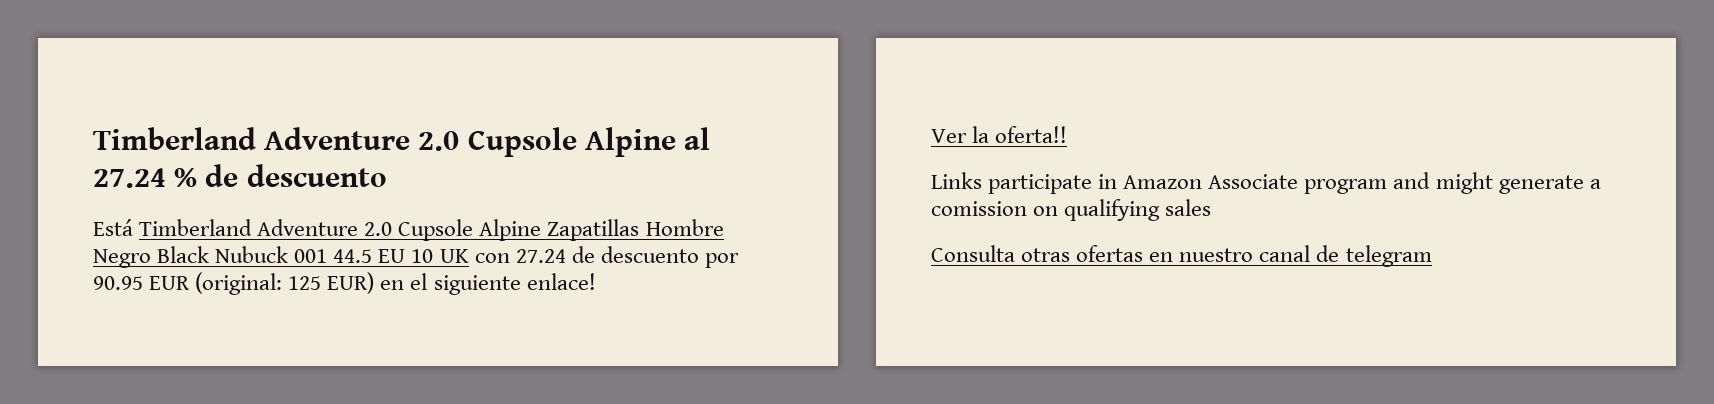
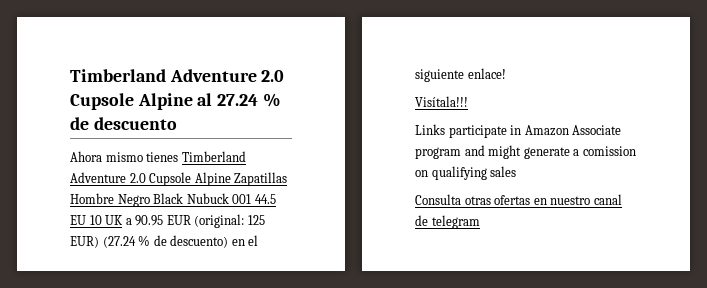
[93,219,133,236] Está -> [70,151,179,162] Ahora mismo tienes
[474,246,739,268] con 27.24 de descuento por -> [125,218,132,225] a
(375, 283) none -> [102,235,229,248] (27.24 % de descuento)
[931,126,1068,143] Ver la oferta!! -> [415,96,468,107] Visítala!!!

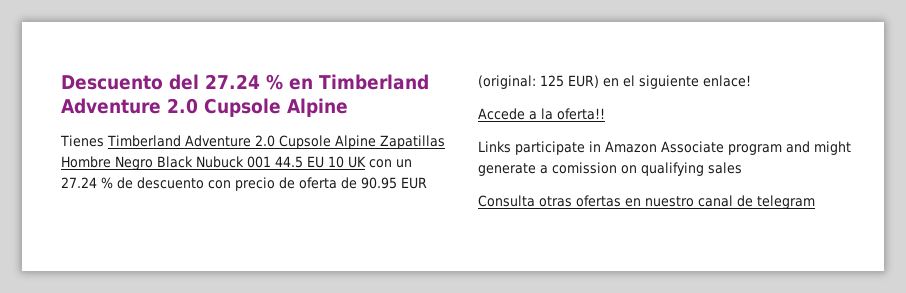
[70,69,285,82] [70,93,281,110] [70,117,177,130] [70,151,179,162] Timberland Adventure 2.0 Cupsole Alpine al 27.24 % de descuento // Ahora mismo tienes -> [61,74,429,90] [61,98,348,117] [60,135,104,147] Descuento del 27.24 % en Timberland Adventure 2.0 Cupsole Alpine // Tienes
[125,218,132,225] a -> [369,159,412,168] [61,177,357,191] con un 27.24 % de descuento con precio de oferta de
[102,235,229,248] (27.24 % de descuento) -> (599, 81) none
[415,96,468,107] Visítala!!! -> [478,108,605,120] Accede a la oferta!!

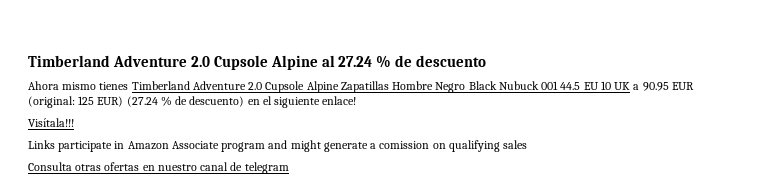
[61,74,429,90] [61,98,348,117] [60,135,104,147] Descuento del 27.24 % en Timberland Adventure 2.0 Cupsole Alpine // Tienes -> [28,55,487,70] [28,81,129,90] Timberland Adventure 2.0 Cupsole Alpine al 27.24 % de descuento // Ahora mismo tienes
[369,159,412,168] [61,177,357,191] con un 27.24 % de descuento con precio de oferta de -> [633,84,640,90] a
(599, 81) none -> [126,96,245,107] (27.24 % de descuento)
[478,108,605,120] Accede a la oferta!! -> [28,118,74,127] Visítala!!!

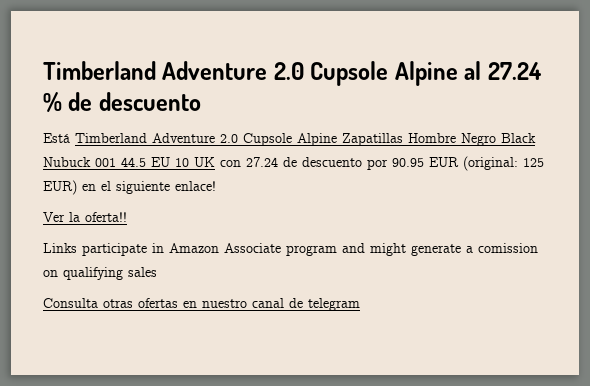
[28,81,129,90] Ahora mismo tienes -> [43,133,70,143] Está
[633,84,640,90] a -> [220,157,388,170] con 27.24 de descuento por
[126,96,245,107] (27.24 % de descuento) -> (77, 187) none
[28,118,74,127] Visítala!!! -> [43,212,127,222] Ver la oferta!!

